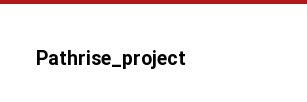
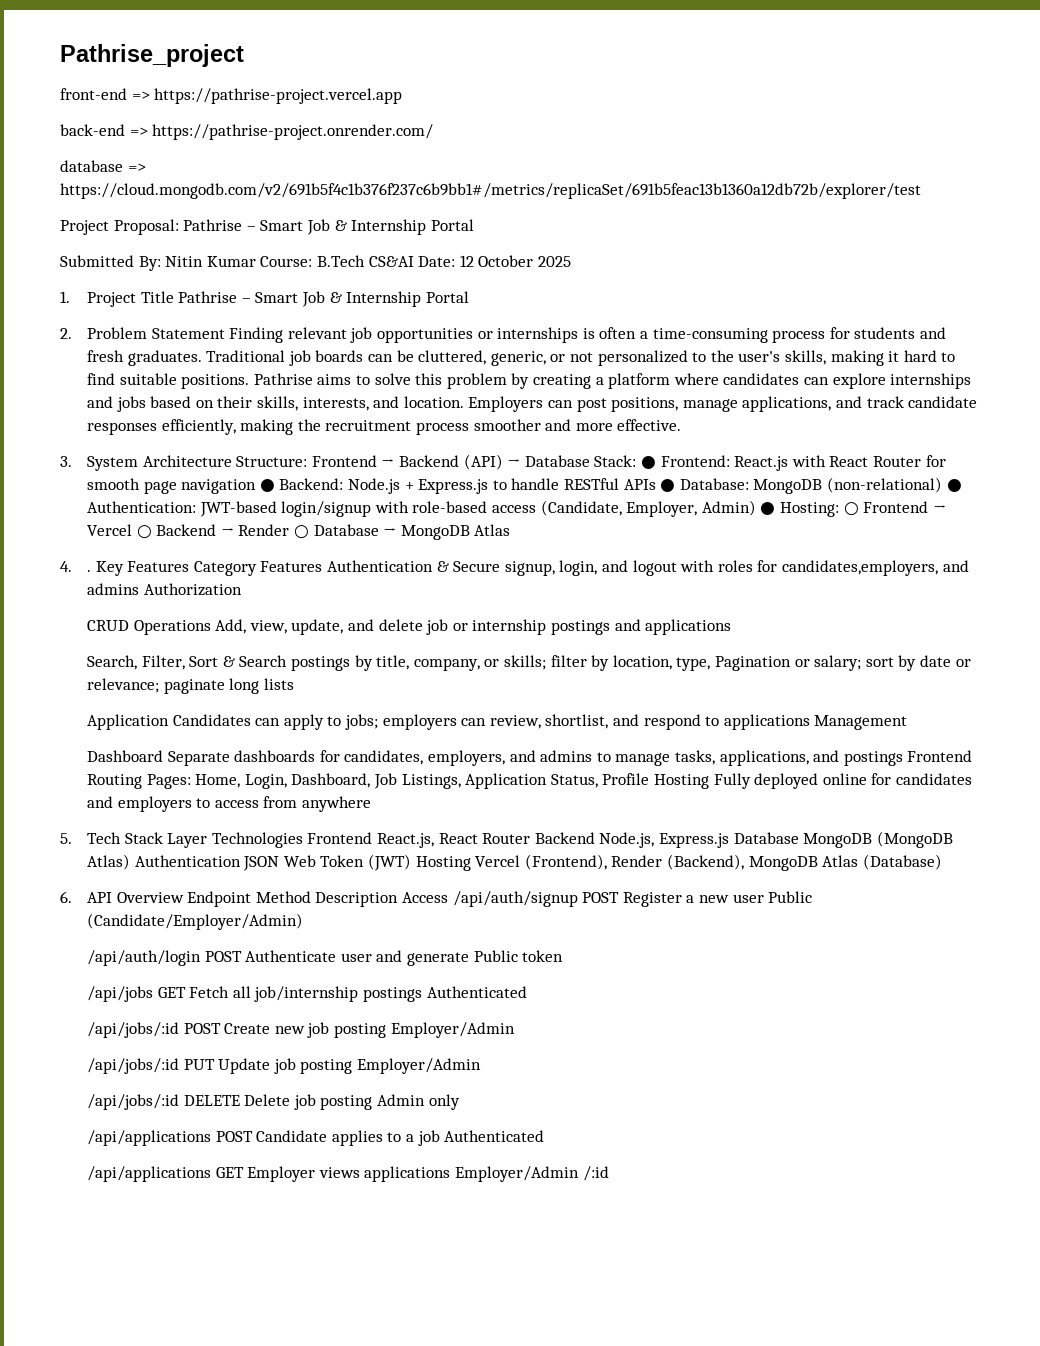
(186, 59) none -> [60,88,403,104] [60,124,434,140] [60,160,146,172] [60,183,921,199] [60,219,474,235] [60,255,571,271] [60,291,469,307] [60,327,946,343] [87,350,956,366] [87,373,972,389] [87,396,978,412] [87,419,682,435] [60,454,946,471] [87,477,962,494] [87,500,946,517] [87,524,511,540] [60,560,969,576] [87,583,242,596] [87,619,732,635] [87,655,971,671] [87,678,294,694] [87,714,908,730] [87,750,973,766] [87,773,972,789] [87,796,372,812] [60,831,953,848] [87,854,942,871] [60,891,813,907] [87,913,304,930] [87,950,564,966] [87,986,527,1002] [87,1022,515,1038] [87,1058,482,1074] [87,1094,460,1110] [87,1130,545,1146] [87,1166,609,1182] // front-end => https://pathrise-project.vercel.app // back-end => https://pathrise-project.onrender.com/ // database => https://cloud.mongodb.com/v2/691b5f4c1b376f237c6b9bb1#/metrics/replicaSet/691b5feac13b1360a12db72b/explorer/test // Project Proposal: Pathrise – Smart Job & Internship Portal // Submitted By: Nitin Kumar Course: B.Tech CS&AI Date: 12 October 2025 // 1. Project Title Pathrise – Smart Job & Internship Portal // 2. Problem Statement Finding relevant job opportunities or internships is often a time-consuming process for students and fresh graduates. Traditional job boards can be cluttered, generic, or not personalized to the user's skills, making it hard to find suitable positions. Pathrise aims to solve this problem by creating a platform where candidates can explore internships and jobs based on their skills, interests, and location. Employers can post positions, manage applications, and track candidate responses efficiently, making the recruitment process smoother and more effective. // 3. System Architecture Structure: Frontend → Backend (API) → Database Stack: ● Frontend: React.js with React Router for smooth page navigation ● Backend: Node.js + Express.js to handle RESTful APIs ● Database: MongoDB (non-relational) ● Authentication: JWT-based login/signup with role-based access (Candidate, Employer, Admin) ● Hosting: ○ Frontend → Vercel ○ Backend → Render ○ Database → MongoDB Atlas // 4. . Key Features Category Features Authentication & Secure signup, login, and logout with roles for candidates,employers, and admins Authorization // CRUD Operations Add, view, update, and delete job or internship postings and applications // Search, Filter, Sort & Search postings by title, company, or skills; filter by location, type, Pagination or salary; sort by date or relevance; paginate long lists // Application Candidates can apply to jobs; employers can review, shortlist, and respond to applications Management // Dashboard Separate dashboards for candidates, employers, and admins to manage tasks, applications, and postings Frontend Routing Pages: Home, Login, Dashboard, Job Listings, Application Status, Profile Hosting Fully deployed online for candidates and employers to access from anywhere // 5. Tech Stack Layer Technologies Frontend React.js, React Router Backend Node.js, Express.js Database MongoDB (MongoDB Atlas) Authentication JSON Web Token (JWT) Hosting Vercel (Frontend), Render (Backend), MongoDB Atlas (Database) // 6. API Overview Endpoint Method Description Access /api/auth/signup POST Register a new user Public (Candidate/Employer/Admin) // /api/auth/login POST Authenticate user and generate Public token // /api/jobs GET Fetch all job/internship postings Authenticated // /api/jobs/:id POST Create new job posting Employer/Admin // /api/jobs/:id PUT Update job posting Employer/Admin // /api/jobs/:id DELETE Delete job posting Admin only // /api/applications POST Candidate applies to a job Authenticated // /api/applications GET Employer views applications Employer/Admin /:id

